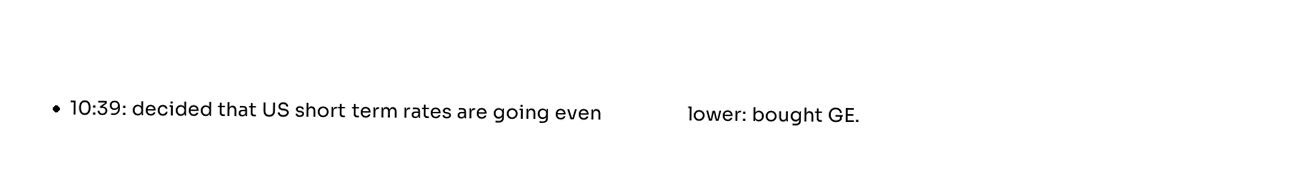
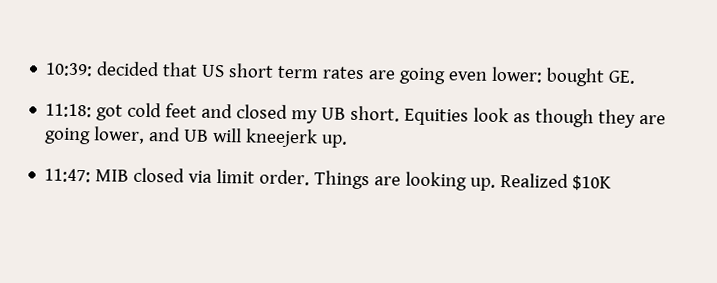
(861, 115) none -> [45,102,667,128] [44,126,349,148] [44,167,613,191] // 11:18: got cold feet and closed my UB short. Equities look as though they are going lower, and UB will kneejerk up. // 11:47: MIB closed via limit order. Things are looking up. Realized $10K

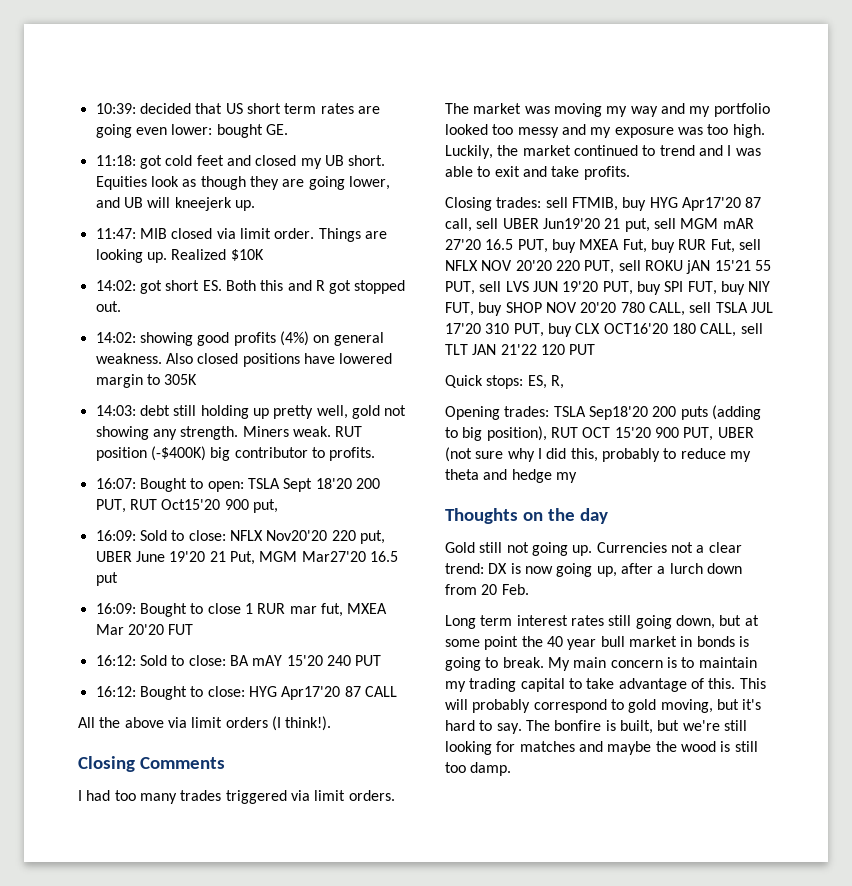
(613, 183) none -> [95,280,406,294] [95,301,121,312] [95,331,384,346] [95,353,393,367] [95,374,198,388] [95,405,407,419] [95,426,363,440] [95,446,376,461] [95,478,380,492] [95,499,278,513] [95,530,385,544] [95,551,398,565] [95,572,118,586] [95,603,388,617] [95,624,194,635] [95,655,382,666] [95,686,397,700] [78,716,332,731] [78,756,225,772] [78,790,395,804] [445,103,770,117] [445,124,765,138] [445,145,761,159] [445,166,630,180] [445,197,762,211] [445,218,754,232] [445,239,761,253] [445,260,771,274] [445,281,771,295] [445,302,773,316] [445,323,763,337] [445,344,596,355] [445,375,564,389] [445,405,761,420] [445,426,754,441] [445,447,751,462] [445,469,577,483] [445,508,608,524] [445,542,742,556] [445,563,742,577] [445,584,529,595] [445,615,759,629] [445,636,749,650] [445,657,757,671] [445,678,766,692] [445,699,762,713] [445,720,747,734] [445,741,758,755] [445,762,512,776] // 14:02: got short ES. Both this and R got stopped out. // 14:02: showing good profits (4%) on general weakness. Also closed positions have lowered margin to 305K // 14:03: debt still holding up pretty well, gold not showing any strength. Miners weak. RUT position (-$400K) big contributor to profits. // 16:07: Bought to open: TSLA Sept 18'20 200 PUT, RUT Oct15'20 900 put, // 16:09: Sold to close: NFLX Nov20'20 220 put, UBER June 19'20 21 Put, MGM Mar27'20 16.5 put // 16:09: Bought to close 1 RUR mar fut, MXEA Mar 20'20 FUT // 16:12: Sold to close: BA mAY 15'20 240 PUT // 16:12: Bought to close: HYG Apr17'20 87 CALL // All the above via limit orders (I think!). // Closing Comments // I had too many trades triggered via limit orders. The market was moving my way and my portfolio looked too messy and my exposure was too high. Luckily, the market continued to trend and I was able to exit and take profits. // Closing trades: sell FTMIB, buy HYG Apr17'20 87 call, sell UBER Jun19'20 21 put, sell MGM mAR 27'20 16.5 PUT, buy MXEA Fut, buy RUR Fut, sell NFLX NOV 20'20 220 PUT, sell ROKU jAN 15'21 55 PUT, sell LVS JUN 19'20 PUT, buy SPI FUT, buy NIY FUT, buy SHOP NOV 20'20 780 CALL, sell TSLA JUL 17'20 310 PUT, buy CLX OCT16'20 180 CALL, sell TLT JAN 21'22 120 PUT // Quick stops: ES, R, // Opening trades: TSLA Sep18'20 200 puts (adding to big position), RUT OCT 15'20 900 PUT, UBER (not sure why I did this, probably to reduce my theta and hedge my // Thoughts on the day // Gold still not going up. Currencies not a clear trend: DX is now going up, after a lurch down from 20 Feb. // Long term interest rates still going down, but at some point the 40 year bull market in bonds is going to break. My main concern is to maintain my trading capital to take advantage of this. This will probably correspond to gold moving, but it's hard to say. The bonfire is built, but we're still looking for matches and maybe the wood is still too damp.

